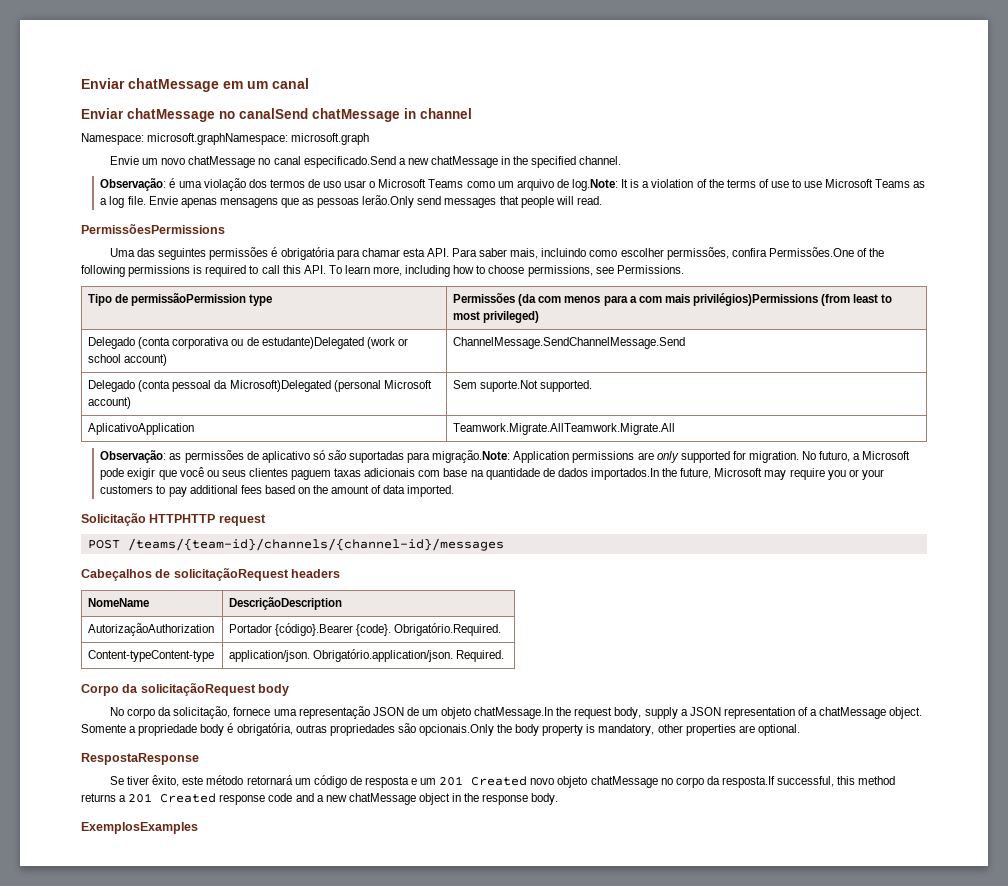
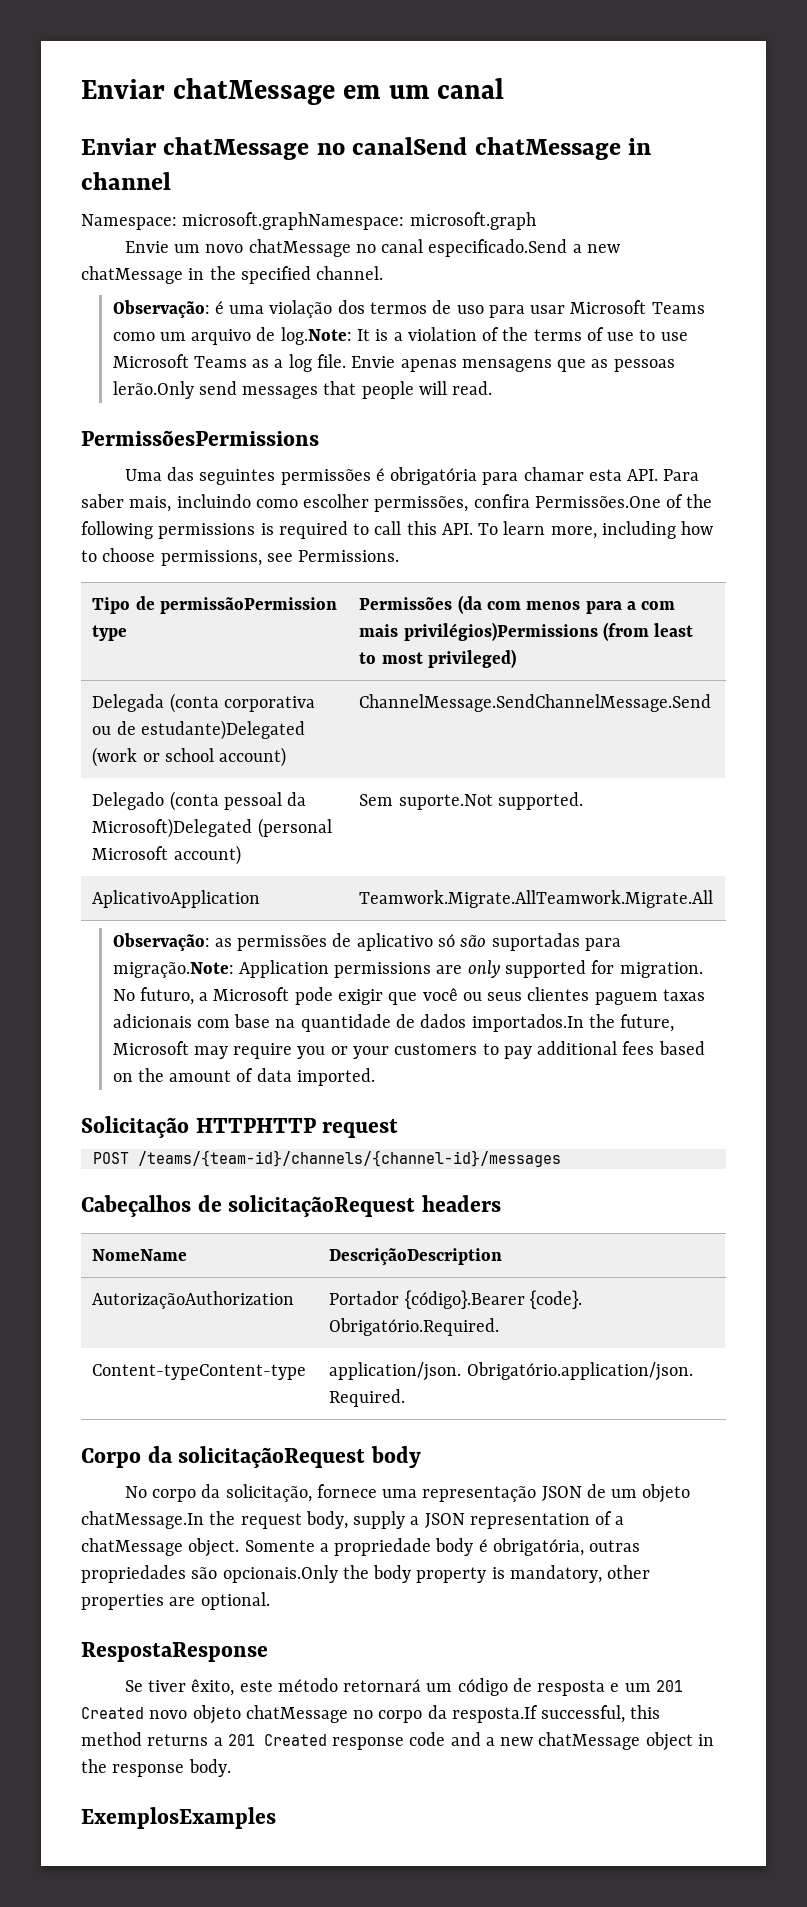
[344,180,376,188] usar o -> [488,305,566,318] para usar
[88,337,136,349] Delegado -> [92,694,165,712] Delegada

